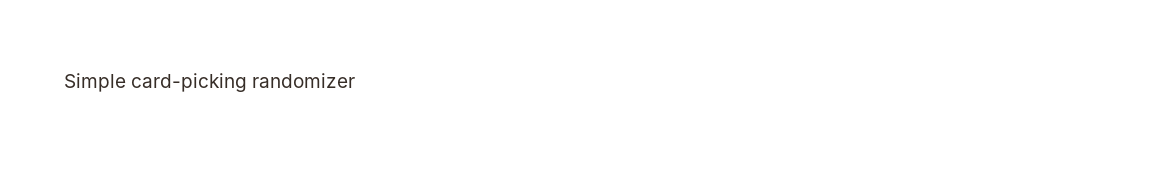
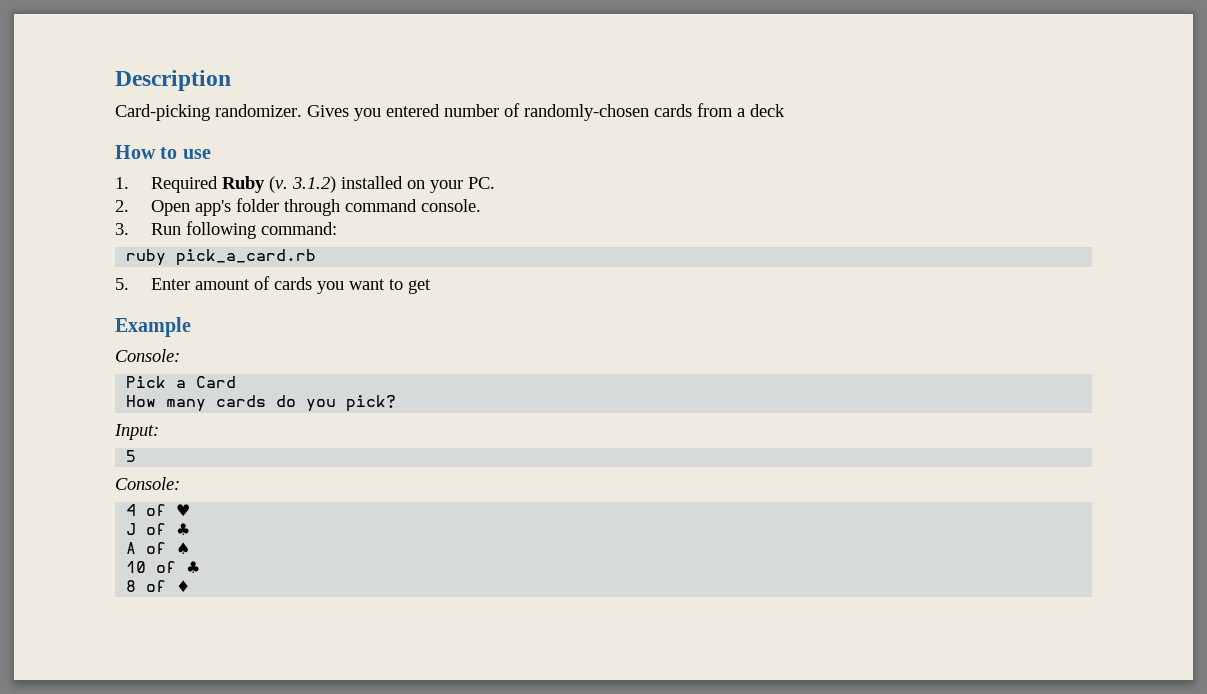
[64,73,356,92] Simple card-picking randomizer -> [115,70,231,91] [115,103,785,121] [115,145,211,159] [115,176,496,193] [115,198,482,216] [115,221,338,239] [126,249,317,266] [115,276,432,294] [115,317,191,337] [115,349,180,362] [126,376,237,388] [126,395,397,412] [114,424,159,440] [126,450,137,462] [115,477,180,490] [126,504,191,516] [126,523,191,535] [126,542,191,554] [126,561,201,573] [126,580,191,592] Description // Card-picking randomizer. Gives you entered number of randomly-chosen cards from a deck // How to use // 1. Required Ruby (v. 3.1.2) installed on your PC. // 2. Open app's folder through command console. // 3. Run following command: // ruby pick_a_card.rb // 5. Enter amount of cards you want to get // Example // Console: // Pick a Card // How many cards do you pick? // Input: // 5 // Console: // 4 of ♥ // J of ♣ // A of ♠ // 10 of ♣ // 8 of ♦

